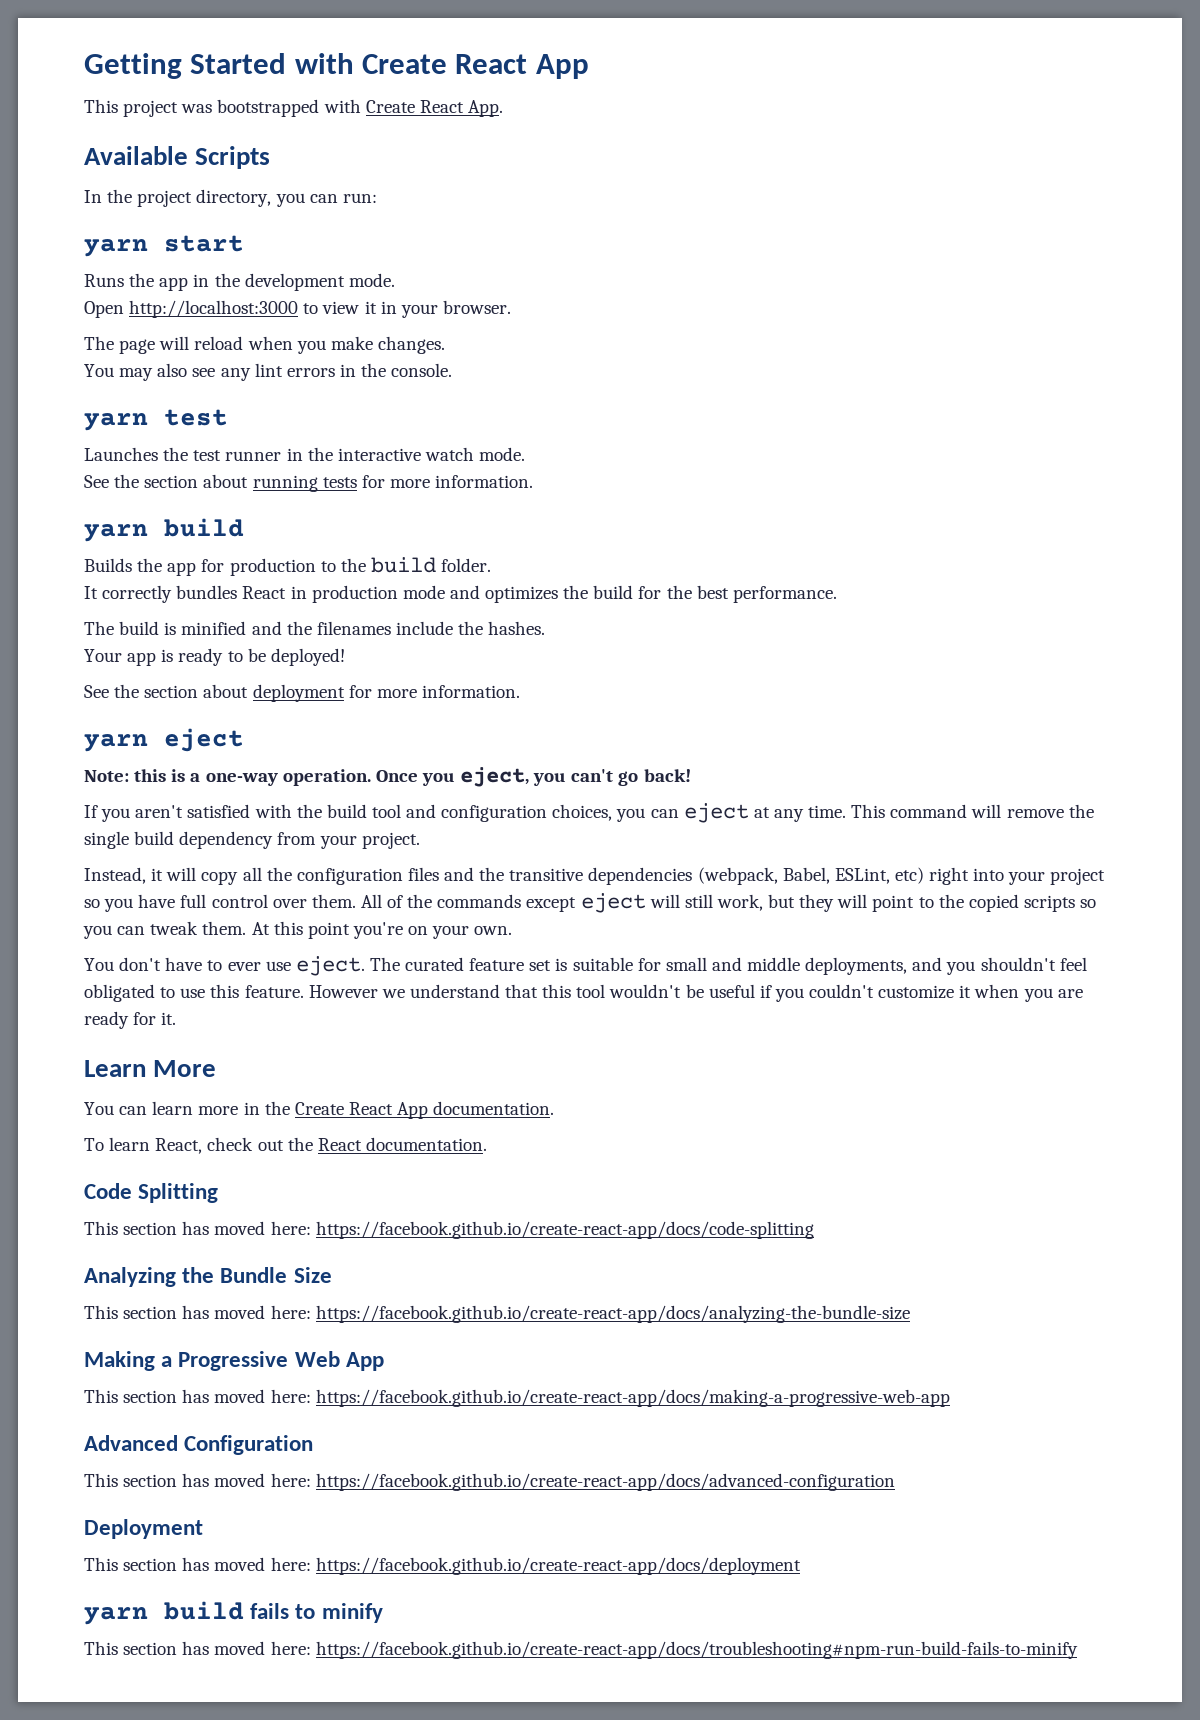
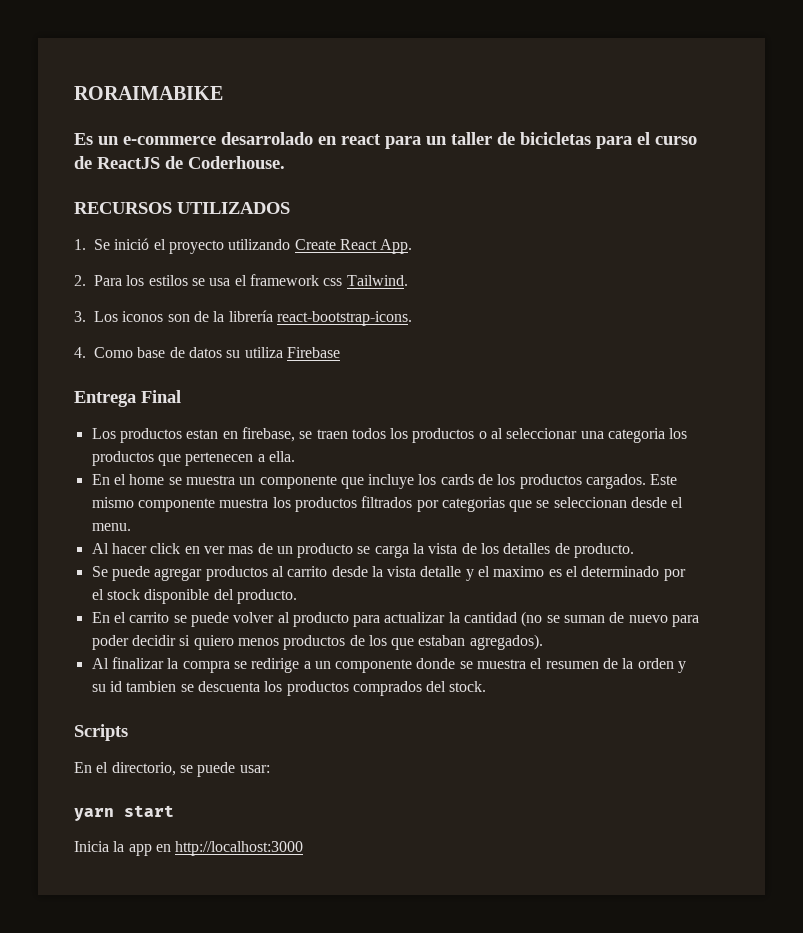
[84,53,589,79] [84,99,503,117] [84,146,271,169] [84,189,377,207] [84,235,244,257] [84,273,395,291] [84,300,511,318] [84,336,445,354] [84,363,453,381] [84,409,228,431] [84,447,526,461] [84,474,534,492] [84,518,244,542] [84,557,492,576] [84,585,837,603] [84,621,546,635] [84,648,345,666] [84,684,520,702] [84,728,244,752] [84,767,691,787] [84,803,1094,823] [84,831,420,849] [84,867,1106,885] [84,893,1097,913] [83,921,513,939] [84,956,1087,976] [84,984,1083,1002] [84,1011,177,1029] [84,1060,217,1077] [84,1101,555,1119] [84,1137,487,1154] [84,1183,219,1203] [84,1221,814,1239] [84,1267,332,1287] [84,1305,910,1323] [84,1351,384,1371] [84,1389,950,1407] [84,1435,314,1455] [84,1473,895,1491] [84,1519,203,1539] [84,1557,801,1575] [84,1601,383,1625] [84,1641,1078,1659] Getting Started with Create React App // This project was bootstrapped with Create React App. // Available Scripts // In the project directory, you can run: // yarn start // Runs the app in the development mode. // Open http://localhost:3000 to view it in your browser. // The page will reload when you make changes. // You may also see any lint errors in the console. // yarn test // Launches the test runner in the interactive watch mode. // See the section about running tests for more information. // yarn build // Builds the app for production to the build folder. // It correctly bundles React in production mode and optimizes the build for the best performance. // The build is minified and the filenames include the hashes. // Your app is ready to be deployed! // See the section about deployment for more information. // yarn eject // Note: this is a one-way operation. Once you eject, you can't go back! // If you aren't satisfied with the build tool and configuration choices, you can eject at any time. This command will remove the single build dependency from your project. // Instead, it will copy all the configuration files and the transitive dependencies (webpack, Babel, ESLint, etc) right into your project so you have full control over them. All of the commands except eject will still work, but they will point to the copied scripts so you can tweak them. At this point you're on your own. // You don't have to ever use eject. The curated feature set is suitable for small and middle deployments, and you shouldn't feel obligated to use this feature. However we understand that this tool wouldn't be useful if you couldn't customize it when you are ready for it. // Learn More // You can learn more in the Create React App documentation. // To learn React, check out the React documentation. // Code Splitting // This section has moved here: https://facebook.github.io/create-react-app/docs/code-splitting // Analyzing the Bundle Size // This section has moved here: https://facebook.github.io/create-react-app/docs/analyzing-the-bundle-size // Making a Progressive Web App // This section has moved here: https://facebook.github.io/create-react-app/docs/making-a-progressive-web-app // Advanced Configuration // This section has moved here: https://facebook.github.io/create-react-app/docs/advanced-configuration // Deployment // This section has moved here: https://facebook.github.io/create-react-app/docs/deployment // yarn build fails to minify // This section has moved here: https://facebook.github.io/create-react-app/docs/troubleshooting#npm-run-build-fails-to-minify -> [74,86,223,100] [74,132,697,149] [74,156,285,169] [74,202,290,214] [74,238,413,254] [74,274,408,286] [74,310,412,326] [74,347,340,358] [74,390,181,407] [91,427,688,443] [91,451,295,466] [91,474,678,489] [91,496,684,512] [91,523,131,531] [91,543,635,558] [91,566,686,581] [91,589,297,604] [91,611,700,627] [91,634,543,650] [91,657,687,673] [91,681,487,696] [74,724,128,741] [74,762,270,777] [74,805,174,821] [74,841,304,856] RORAIMABIKE // Es un e-commerce desarrolado en react para un taller de bicicletas para el curso de ReactJS de Coderhouse. // RECURSOS UTILIZADOS // 1. Se inició el proyecto utilizando Create React App. // 2. Para los estilos se usa el framework css Tailwind. // 3. Los iconos son de la librería react-bootstrap-icons. // 4. Como base de datos su utiliza Firebase // Entrega Final // Los productos estan en firebase, se traen todos los productos o al seleccionar una categoria los productos que pertenecen a ella. // En el home se muestra un componente que incluye los cards de los productos cargados. Este mismo componente muestra los productos filtrados por categorias que se seleccionan desde el menu. // Al hacer click en ver mas de un producto se carga la vista de los detalles de producto. // Se puede agregar productos al carrito desde la vista detalle y el maximo es el determinado por el stock disponible del producto. // En el carrito se puede volver al producto para actualizar la cantidad (no se suman de nuevo para poder decidir si quiero menos productos de los que estaban agregados). // Al finalizar la compra se redirige a un componente donde se muestra el resumen de la orden y su id tambien se descuenta los productos comprados del stock. // Scripts // En el directorio, se puede usar: // yarn start // Inicia la app en http://localhost:3000

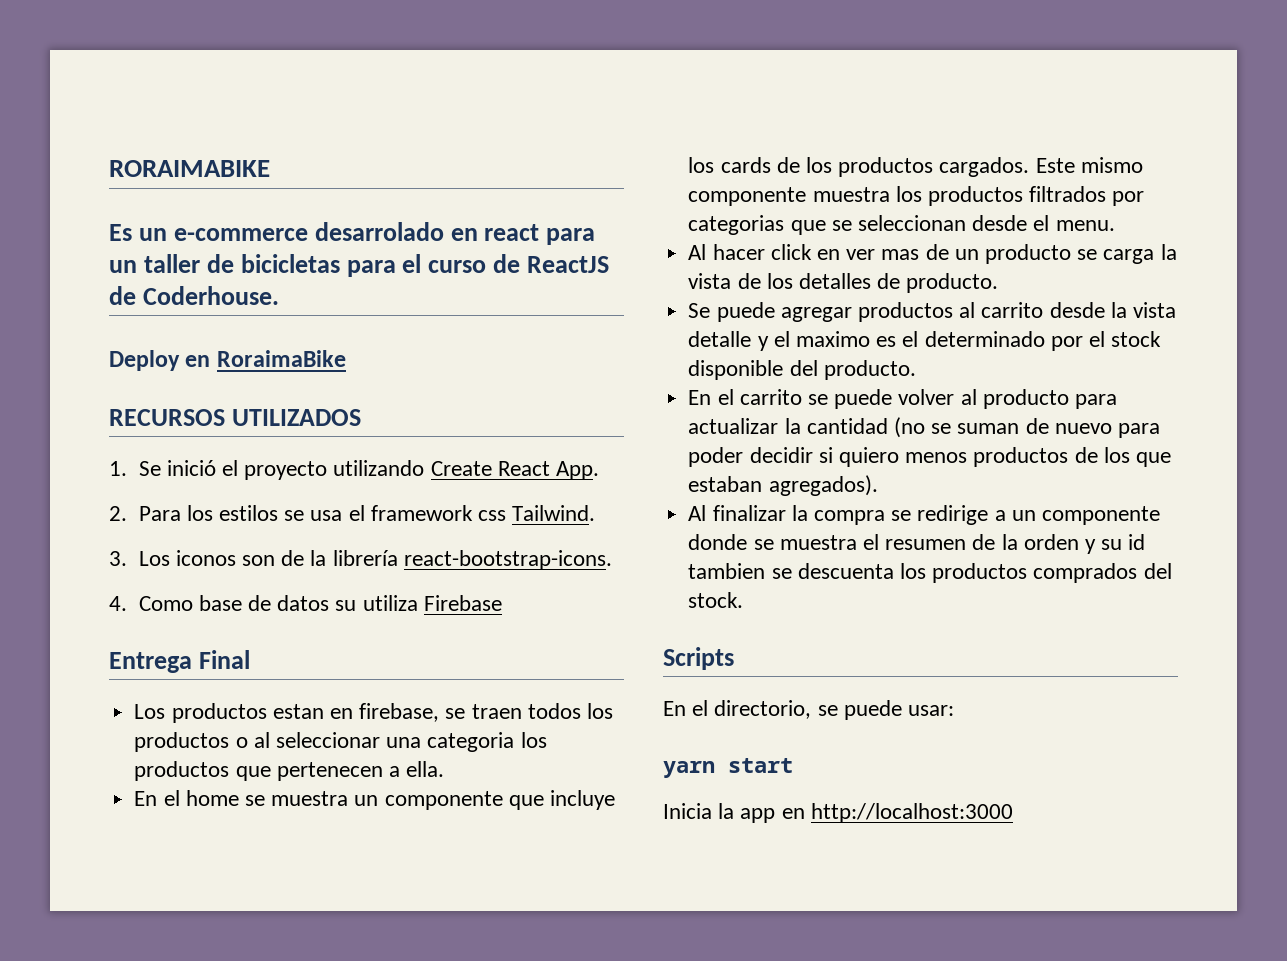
(285, 162) none -> [109,350,346,371] // Deploy en RoraimaBike

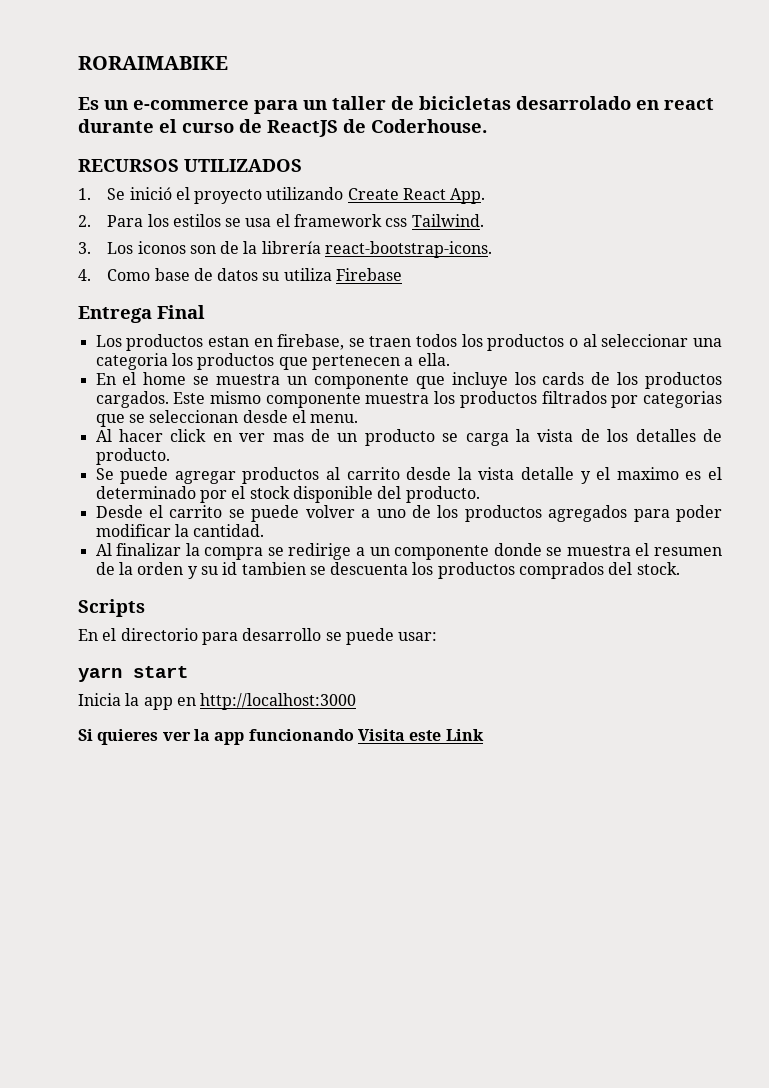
[314,222,540,241] desarrolado en react -> (249, 105) none
[346,260,396,277] para -> [516,96,714,110] [78,119,154,133] desarrolado en react durante
[109,350,346,371] // Deploy en RoraimaBike -> (487, 126) none
[688,390,712,405] En -> [95,505,143,518] Desde
[960,389,1117,409] [688,417,1160,438] [688,447,1171,467] [688,475,878,496] al producto para actualizar la cantidad (no se suman de nuevo para poder decidir si quiero menos productos de los que estaban agregados). -> [361,505,722,522] [95,524,265,537] a uno de los productos agregados para poder modificar la cantidad.
[714,700,812,719] directorio, -> [120,628,322,645] directorio para desarrollo
(1013, 813) none -> [78,729,484,745] // Si quieres ver la app funcionando Visita este Link

